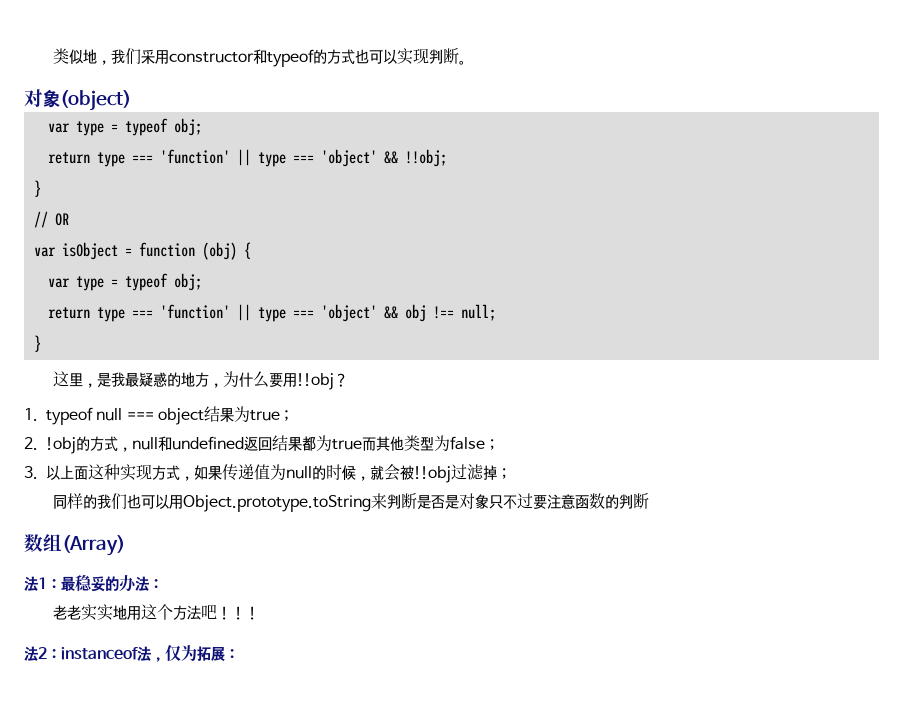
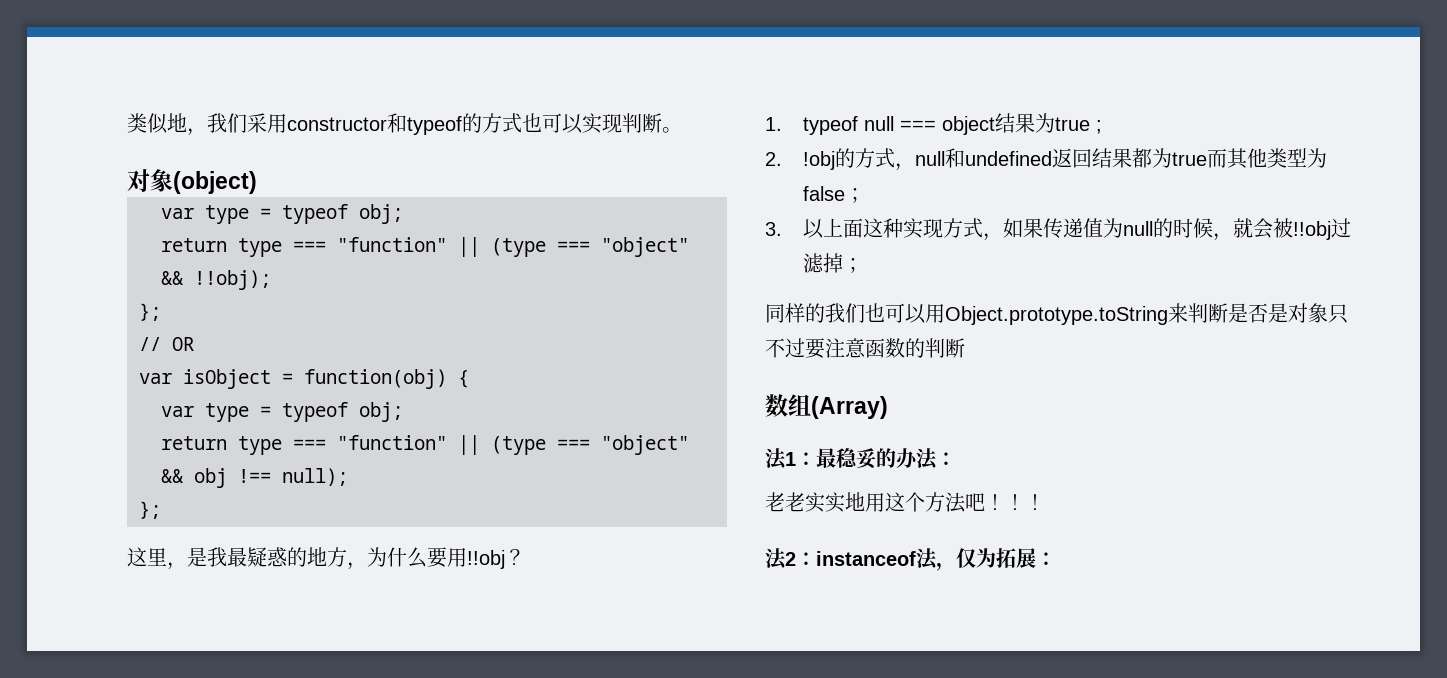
[159,149,447,167] [33,180,41,197] 'function' || type === 'object' && !!obj; // } -> [337,237,689,257] [161,270,271,290] [139,303,161,321] "function" || (type === "object" && !!obj); // };
[138,242,237,260] function (obj) -> [304,369,447,389] function(obj)
[159,304,377,322] 'function' || type === 'object' -> [337,435,689,455] "function" || (type === "object"
[460,304,496,321] [33,335,41,352] null; // } -> [282,468,348,486] [139,501,161,519] null); // };

